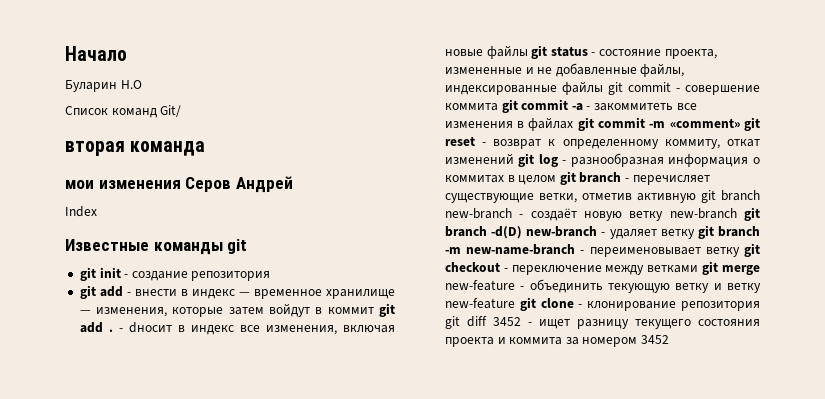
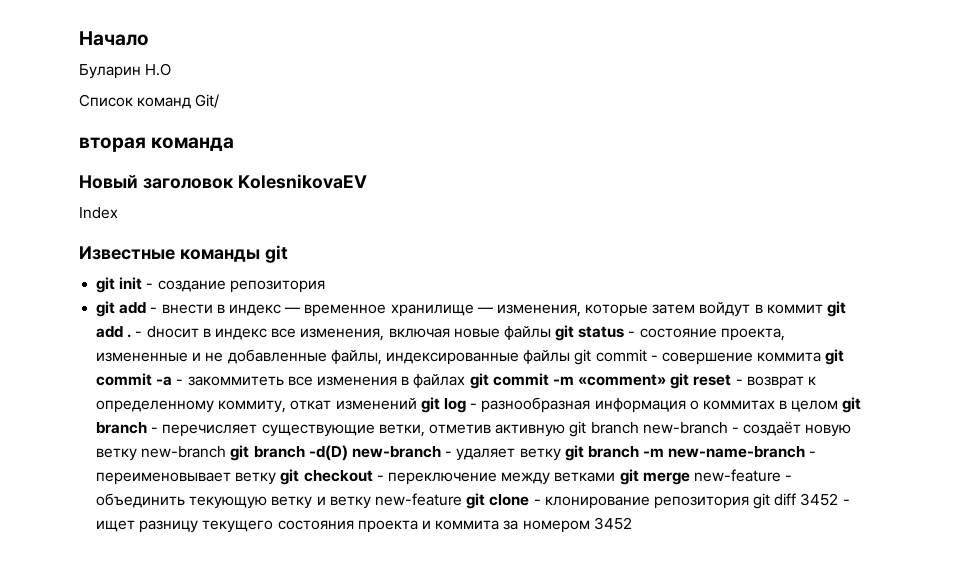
[65,176,293,193] мои изменения Серов Андрей -> [79,174,367,189] Новый заголовок KolesnikovaEV

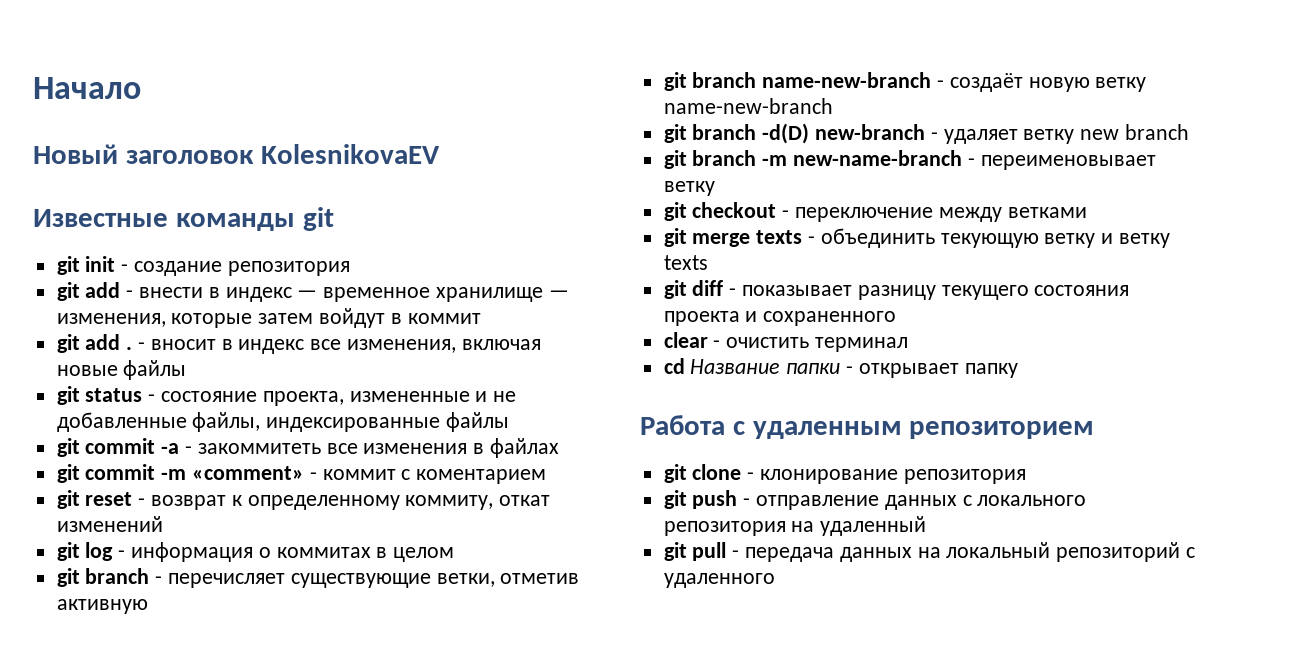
[79,63,172,79] [79,94,220,109] [79,137,235,152] // Буларин Н.О // Список команд Git/ // вторая команда -> (141, 88) none
[79,207,118,219] // Index -> (440, 154) none
(823, 309) none -> (481, 318) //
[146,326,199,338] dносит -> [150,339,216,350] вносит
(551, 333) none -> (187, 370) //
[574,349,822,365] git commit - совершение коммита -> (510, 422) //
(466, 381) none -> (560, 448) //
(667, 380) none -> [309,469,547,484] - коммит с коментарием //
(417, 404) none -> (163, 524) //
[481,397,591,413] разнообразная -> (126, 554) none
(839, 406) none -> (455, 554) //
[569,421,728,437] git branch new-branch -> [663,72,932,91] // git branch name-new-branch
[141,446,227,458] new-branch -> [663,98,833,114] name-new-branch //
(561, 454) none -> [1080,124,1190,140] new branch //
(277, 478) none -> (715, 188) //
(616, 477) none -> (1087, 212) //
[693,469,781,482] new-feature -> [756,230,803,244] texts
[374,493,462,506] new-feature -> [663,255,708,270] [663,280,1130,300] [663,311,897,326] [663,332,909,352] [663,358,1018,378] [640,415,1095,439] texts // git diff - показывает разницу текущего состояния проекта и сохраненного // clear - очистить терминал // cd Название папки - открывает папку // Работа с удаленным репозиторием //
[753,493,850,509] [96,517,632,533] git diff 3452 - ищет разницу текущего состояния проекта и коммита за номером 3452 -> [663,490,1087,510] [663,516,927,536] [663,542,1196,562] [663,573,775,588] // git push - отправление данных с локального репозитория на удаленный // git pull - передача данных на локальный репозиторий с удаленного

